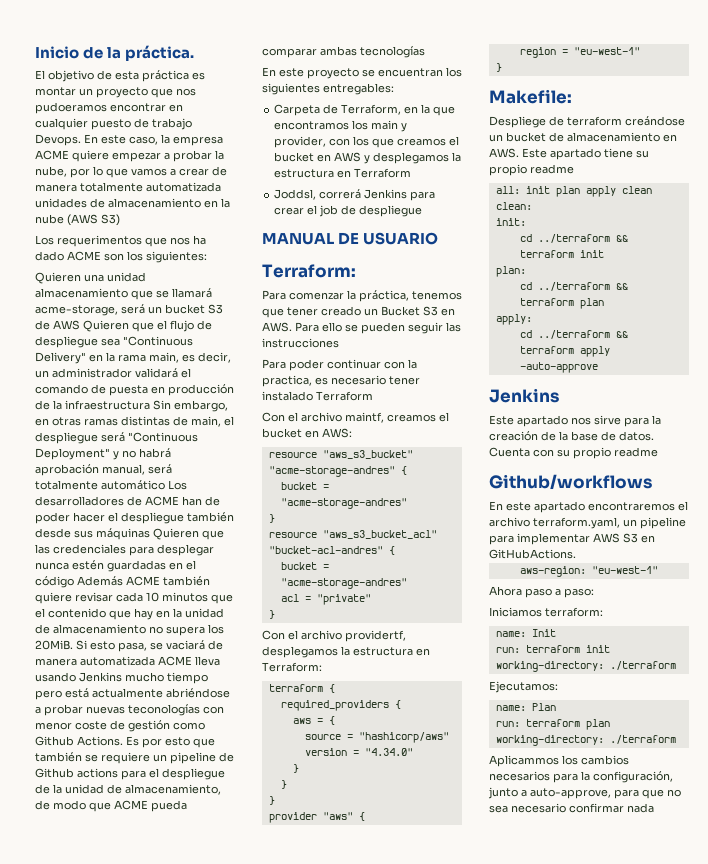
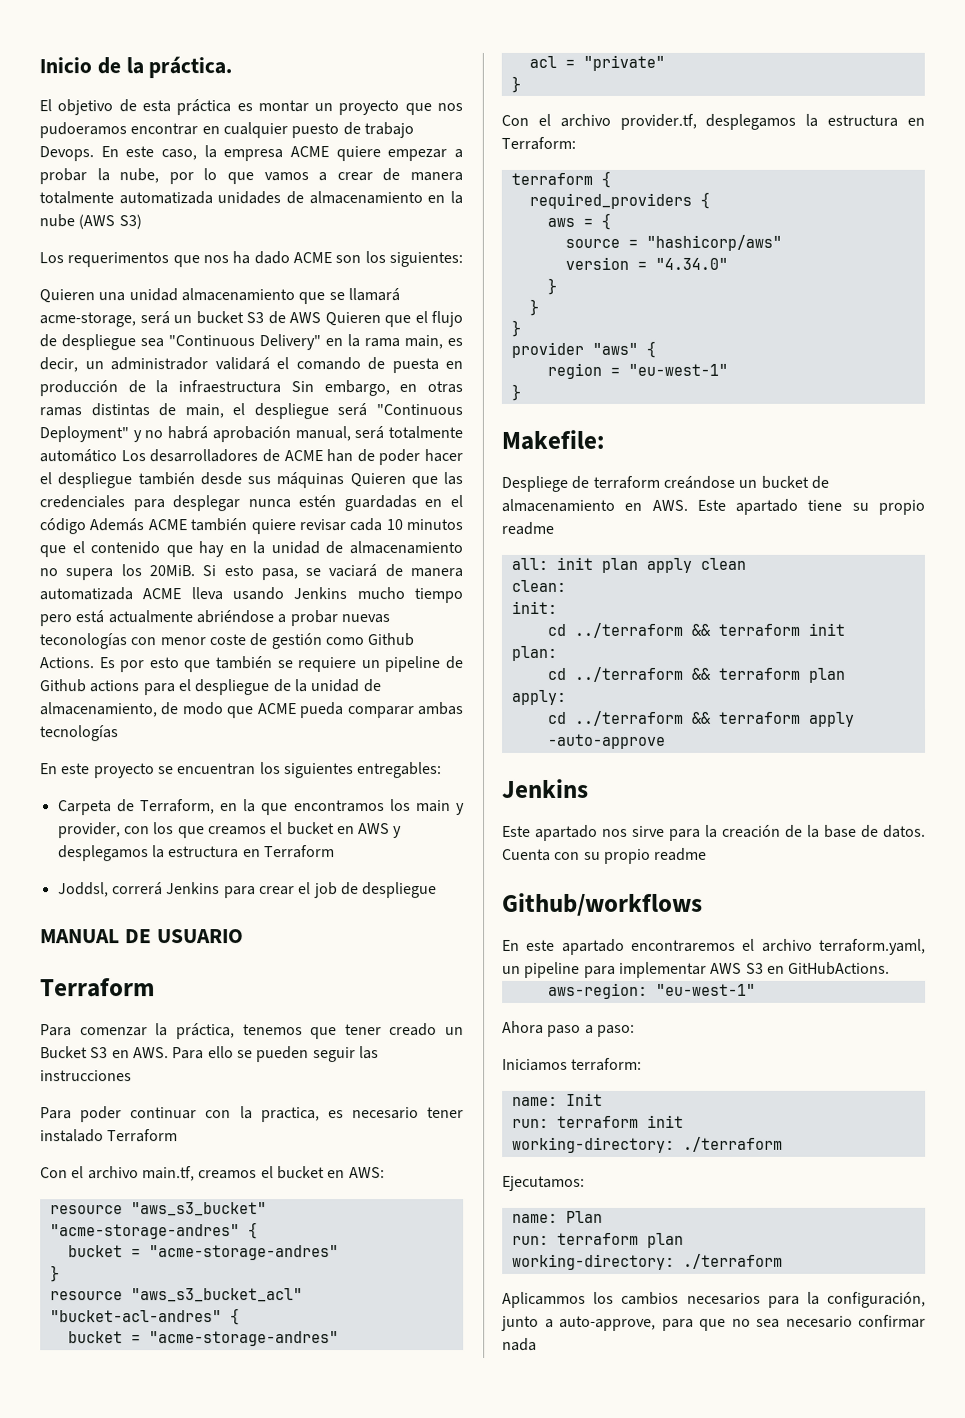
[262,264,356,278] Terraform: -> [40,978,155,998] Terraform
[345,412,384,423] maintf, -> [141,1166,195,1182] main.tf,
[345,630,406,642] providertf, -> [619,113,697,130] provider.tf,

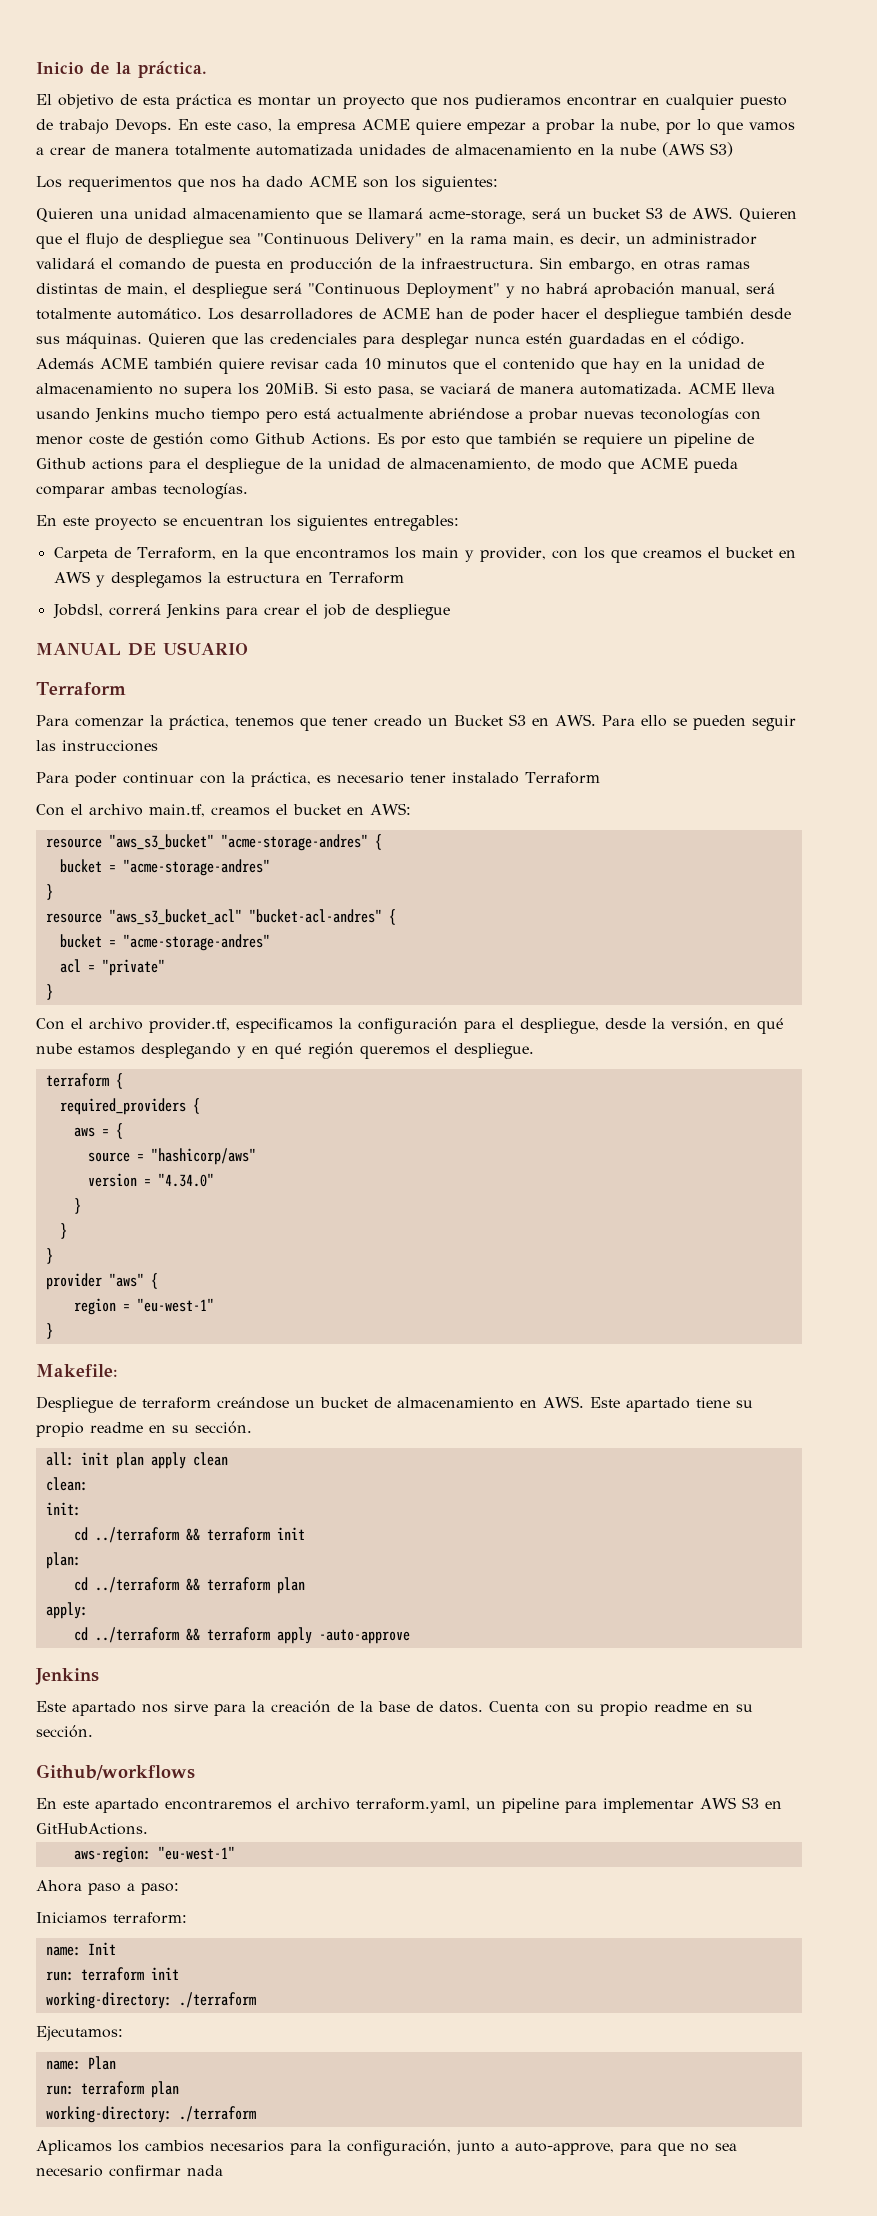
[39,122,127,139] pudoeramos -> [475,94,561,109] pudieramos
[289,312,321,324] AWS -> [692,207,733,219] AWS.
[178,380,282,394] infraestructura -> [421,258,534,269] infraestructura.
[39,449,117,463] automático -> [117,308,202,320] automático.
[276,472,345,489] máquinas -> [66,333,142,349] máquinas.
[39,518,86,535] código -> [692,332,745,349] código.
[39,587,133,601] automatizada -> [580,383,682,395] automatizada.
[40,725,119,742] tecnologías -> [163,483,248,499] tecnologías.
[57,882,109,898] Joddsl, -> [52,604,103,619] Jobdsl,
[260,1107,320,1123] practica, -> [251,772,311,787] práctica,
[705,113,925,130] [501,136,576,150] desplegamos la estructura en Terraform: -> [235,1017,784,1034] [36,1042,534,1059] especificamos la configuración para el despliegue, desde la versión, en qué nube estamos desplegando y en qué región queremos el despliegue.
[501,475,568,492] Despliege -> [36,1396,113,1413] Despliegue
(554, 528) none -> [149,1421,252,1434] en su sección.
(708, 854) none -> [713,1704,753,1712] [36,1725,93,1738] en su sección.
[502,1291,586,1308] Aplicammos -> [36,2140,112,2155] Aplicamos

